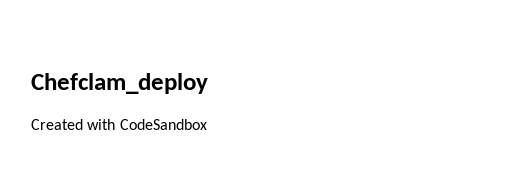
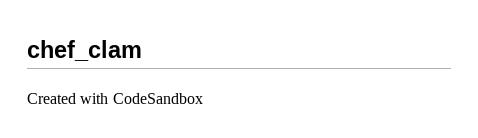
[31,73,208,94] Chefclam_deploy -> [27,40,142,61] chef_clam

